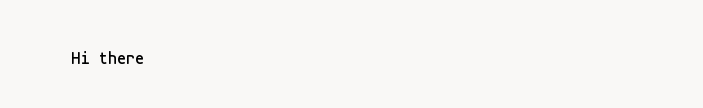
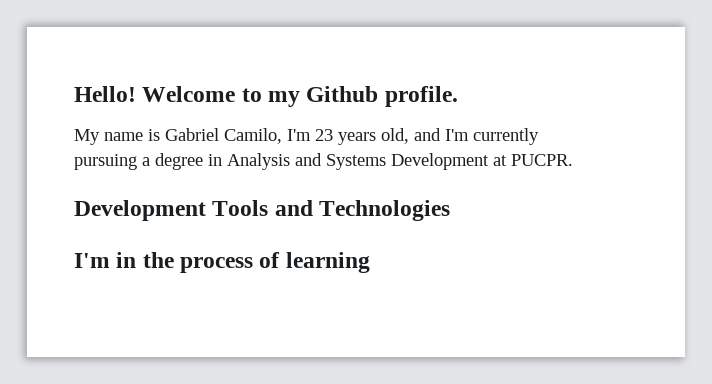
[71,51,144,64] Hi there -> [74,86,458,107] [74,128,539,145] [74,153,573,170] [74,200,451,221] [74,252,370,273] Hello! Welcome to my Github profile. // My name is Gabriel Camilo, I'm 23 years old, and I'm currently pursuing a degree in Analysis and Systems Development at PUCPR. // Development Tools and Technologies // I'm in the process of learning

